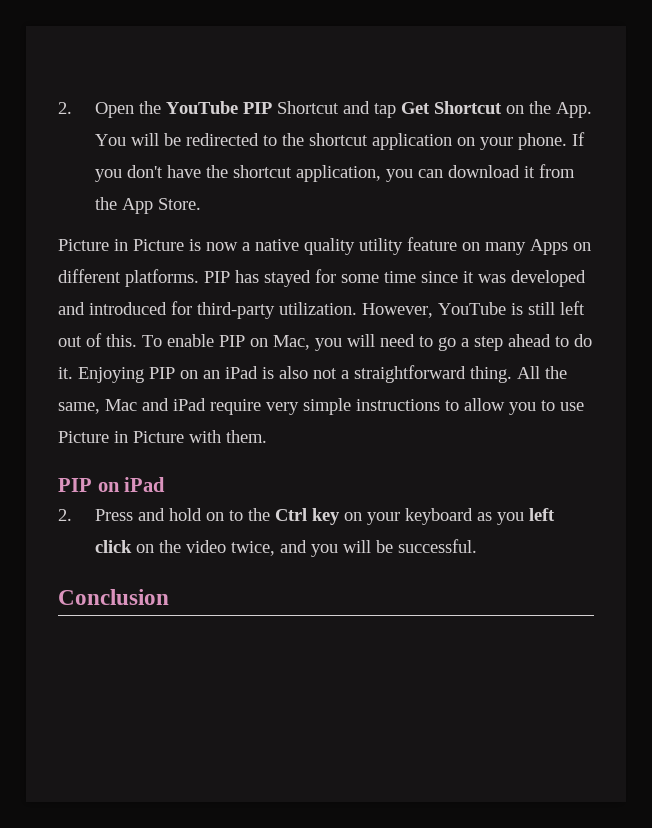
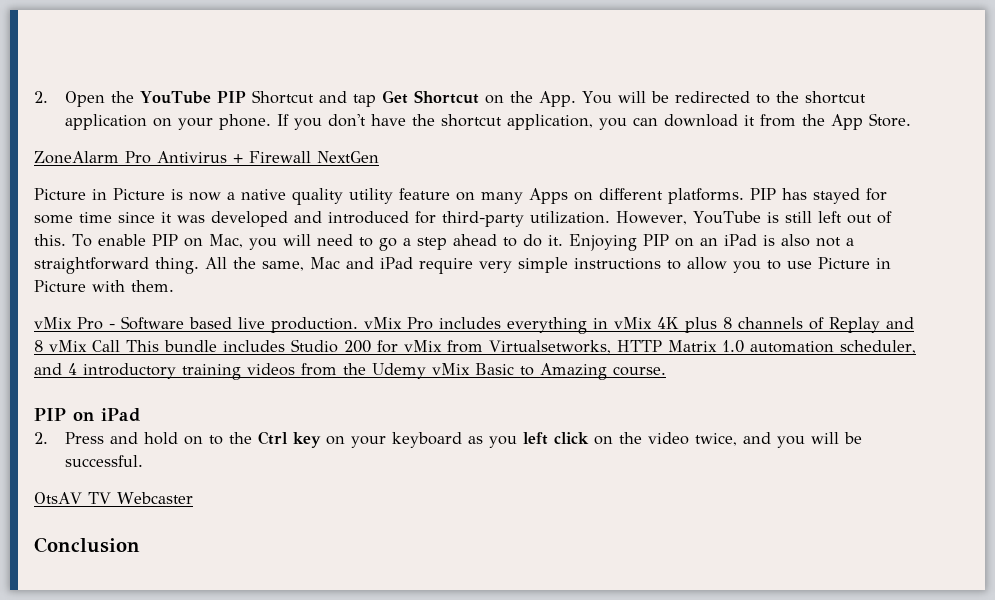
(201, 204) none -> [34,151,379,164] // ZoneAlarm Pro Antivirus + Firewall NextGen
(267, 436) none -> [34,316,914,334] [34,339,916,354] [34,363,666,380] // vMix Pro - Software based live production. vMix Pro includes everything in vMix 4K plus 8 channels of Replay and 8 vMix Call This bundle includes Studio 200 for vMix from Virtualsetworks, HTTP Matrix 1.0 automation scheduler, and 4 introductory training videos from the Udemy vMix Basic to Amazing course.
(477, 546) none -> [34,492,193,504] // OtsAV TV Webcaster

